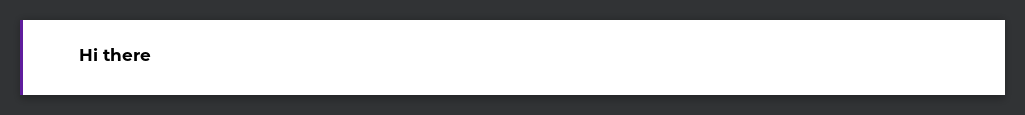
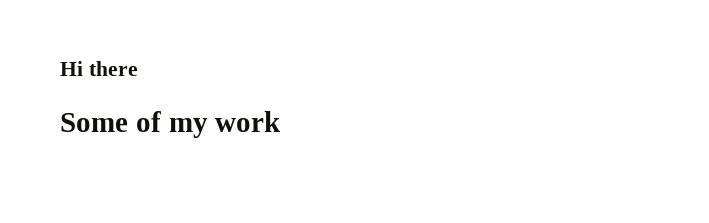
(151, 54) none -> [60,111,282,138] // Some of my work

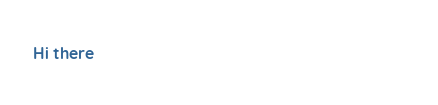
[60,111,282,138] // Some of my work -> (95, 53) none

